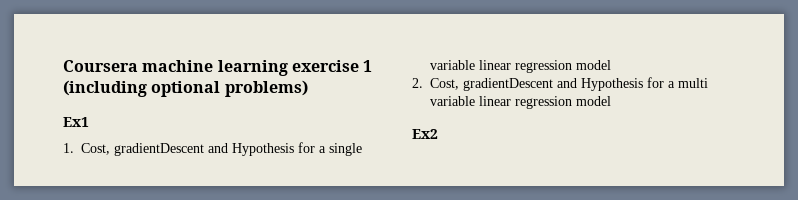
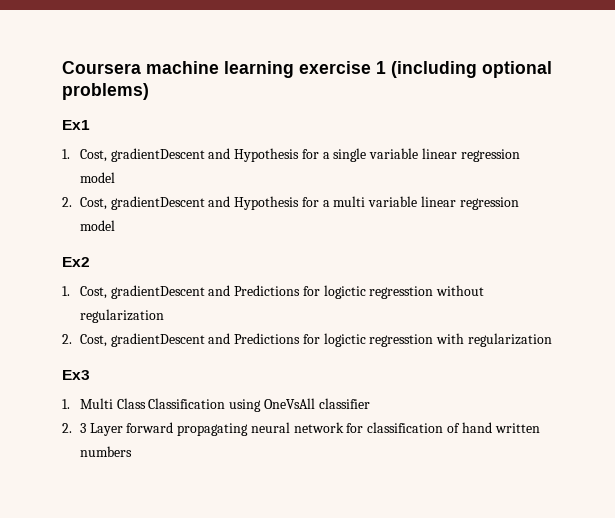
(438, 134) none -> [62,285,485,299] [79,309,164,323] [62,333,553,347] [62,370,90,380] [62,398,370,412] [62,422,540,436] [79,446,132,457] // 1. Cost, gradientDescent and Predictions for logictic regresstion without regularization // 2. Cost, gradientDescent and Predictions for logictic regresstion with regularization // Ex3 // 1. Multi Class Classification using OneVsAll classifier // 2. 3 Layer forward propagating neural network for classification of hand written numbers

